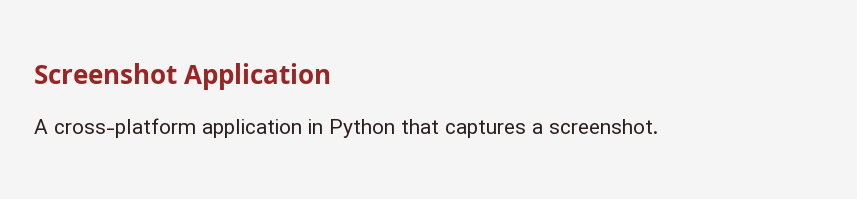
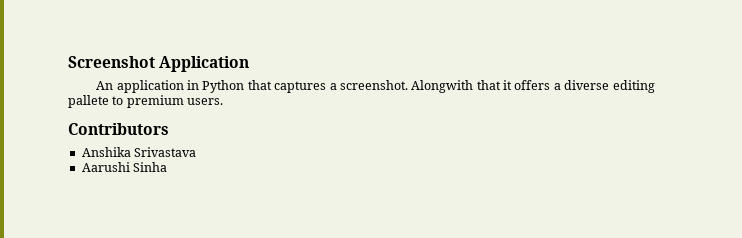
[34,118,196,138] A cross-platform -> [96,81,114,90] An
(658, 126) none -> [411,80,655,93] [68,95,224,108] [68,123,169,135] [81,147,197,157] [81,162,168,172] Alongwith that it offers a diverse editing pallete to premium users. // Contributors // Anshika Srivastava // Aarushi Sinha

